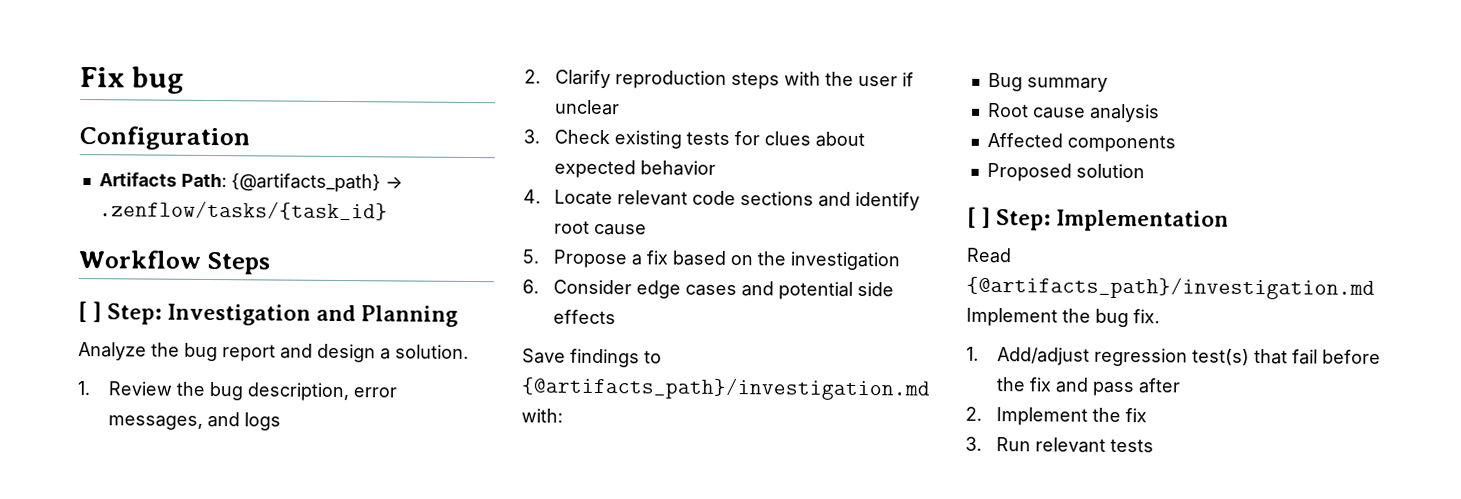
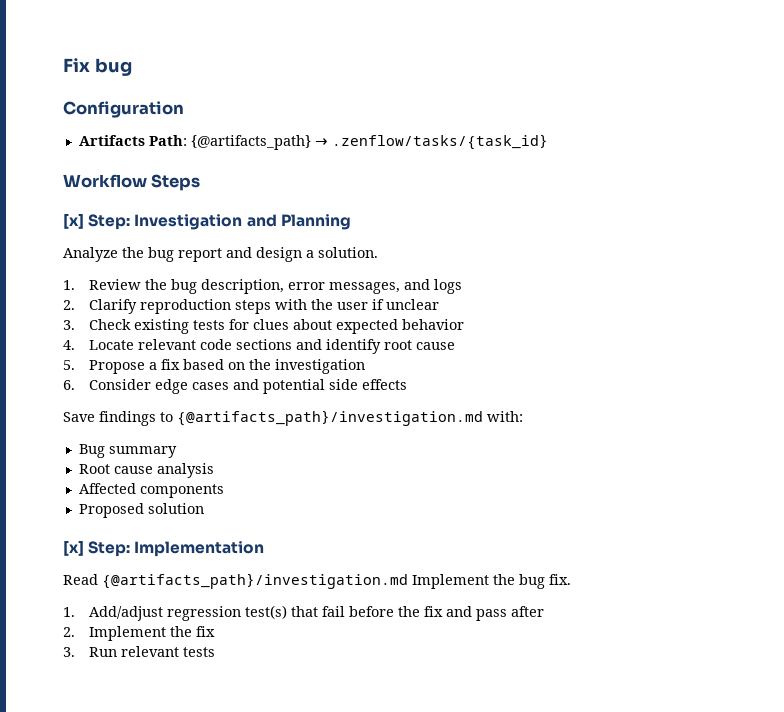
[78,300,102,323] [ ] -> [63,213,84,229] [x]
[967,206,991,228] [ ] -> [63,540,84,556] [x]

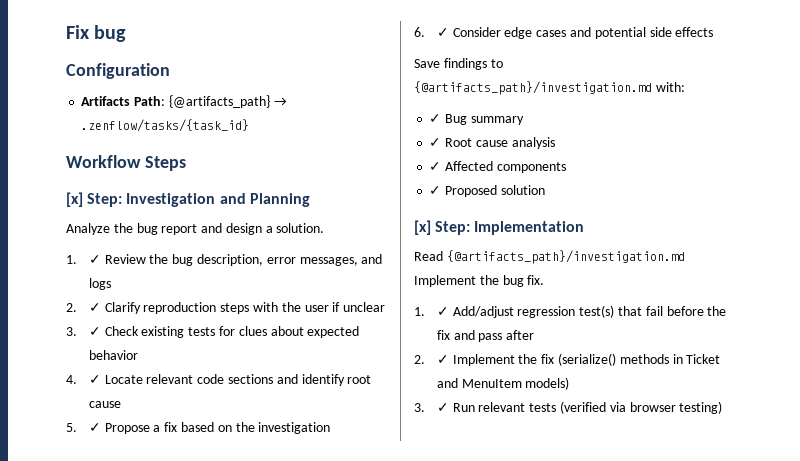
(75, 285) none -> [88,255,101,264] ✓
(75, 305) none -> [88,303,101,312] ✓
(75, 325) none -> [88,327,101,336] ✓
(75, 345) none -> [88,375,101,384] ✓
(75, 365) none -> [88,423,101,432] ✓
(75, 385) none -> [436,28,449,37] ✓
(523, 416) none -> [429,114,442,123] ✓
(177, 452) none -> [429,138,442,147] ✓
(214, 470) none -> [429,162,442,171] ✓
(224, 491) none -> [429,186,442,195] ✓
(75, 612) none -> [436,307,449,316] ✓
(75, 632) none -> [436,355,449,364] ✓
[63,647,75,657] // 3. -> [558,353,721,366] [436,377,570,390] [414,403,449,412] (serialize() methods in Ticket and MenuItem models) // 3. ✓
(215, 652) none -> [560,401,723,414] (verified via browser testing)

